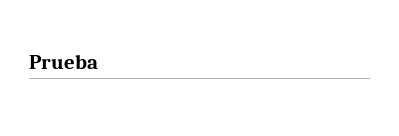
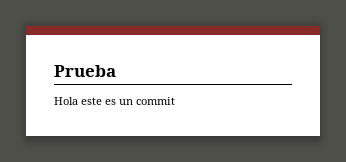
(98, 61) none -> [54,97,175,105] // Hola este es un commit

